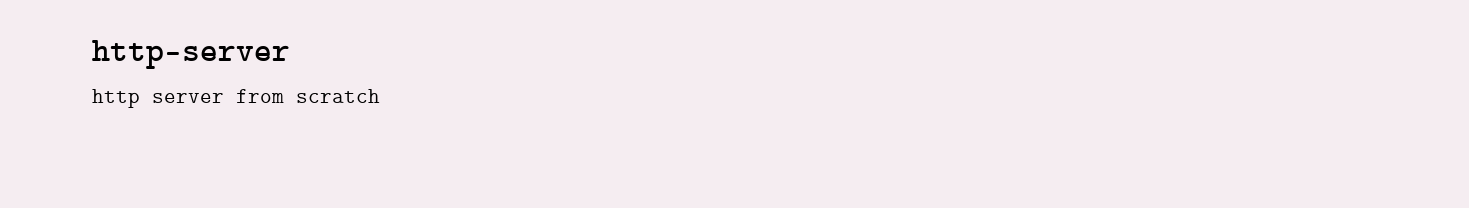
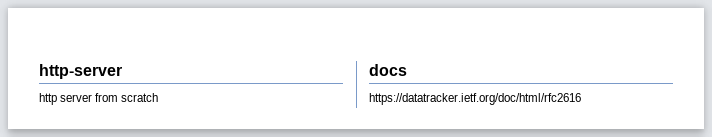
(380, 96) none -> [369,64,407,76] [369,93,581,105] // docs // https://datatracker.ietf.org/doc/html/rfc2616

